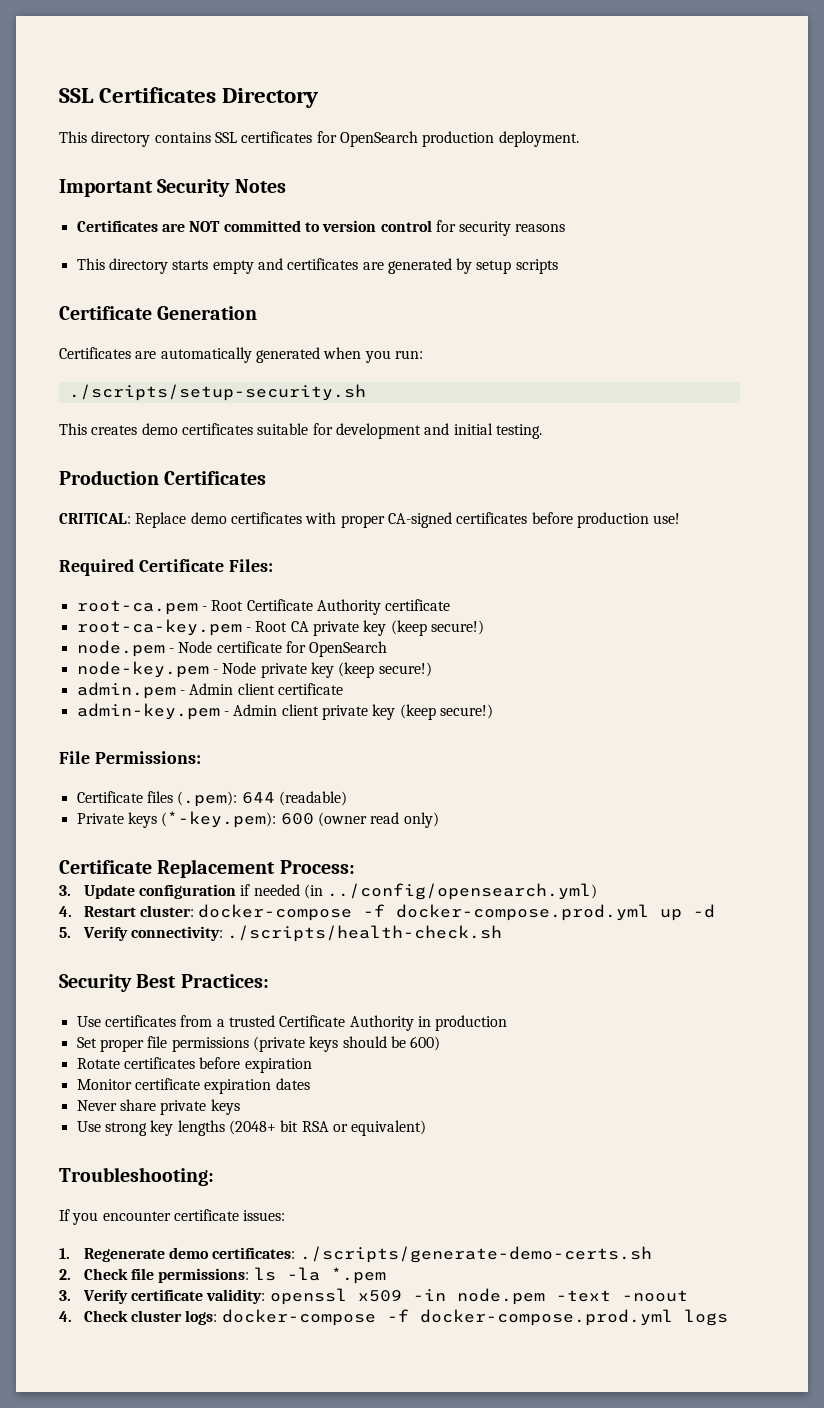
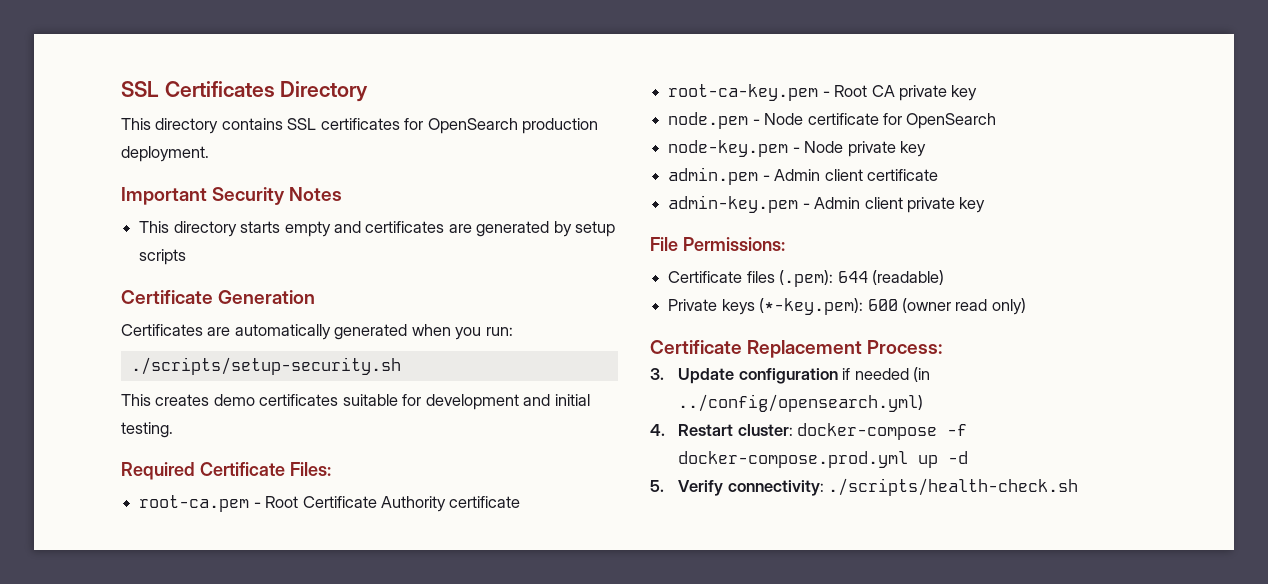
[76,220,566,236] // Certificates are NOT committed to version control for security reasons -> (343, 194) none
[59,470,267,485] [59,512,681,528] // Production Certificates // CRITICAL: Replace demo certificates with proper CA-signed certificates before production use! -> (173, 430) none
[390,620,484,636] (keep secure!) -> (978, 93) none
[338,662,432,678] (keep secure!) -> (926, 149) none
[399,704,493,720] (keep secure!) -> (986, 205) none
[59,974,269,992] [76,1015,508,1031] [76,1036,441,1052] [76,1057,312,1073] [76,1078,310,1094] [76,1099,240,1115] [76,1120,427,1136] [59,1167,214,1186] [59,1209,286,1225] [59,1246,652,1263] [59,1267,386,1284] [59,1288,688,1305] [59,1309,728,1326] // Security Best Practices: // Use certificates from a trusted Certificate Authority in production // Set proper file permissions (private keys should be 600) // Rotate certificates before expiration // Monitor certificate expiration dates // Never share private keys // Use strong key lengths (2048+ bit RSA or equivalent) // Troubleshooting: // If you encounter certificate issues: // 1. Regenerate demo certificates: ./scripts/generate-demo-certs.sh // 2. Check file permissions: ls -la *.pem // 3. Verify certificate validity: openssl x509 -in node.pem -text -noout // 4. Check cluster logs: docker-compose -f docker-compose.prod.yml logs -> (1079, 487) none

